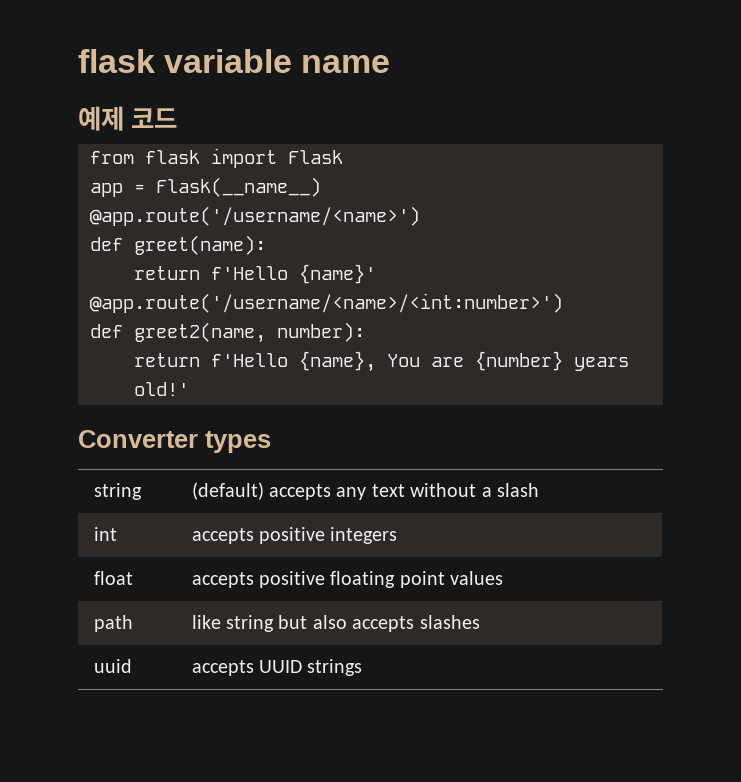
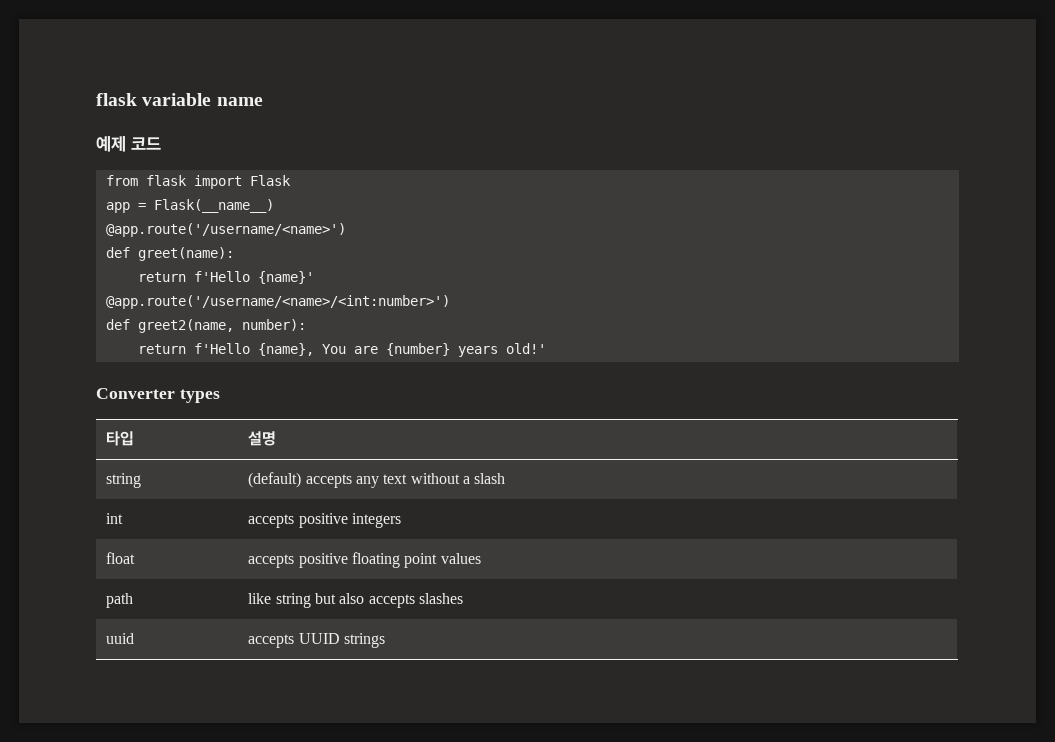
(271, 442) none -> [106,431,135,446] [248,431,277,446] // 타입 | 설명

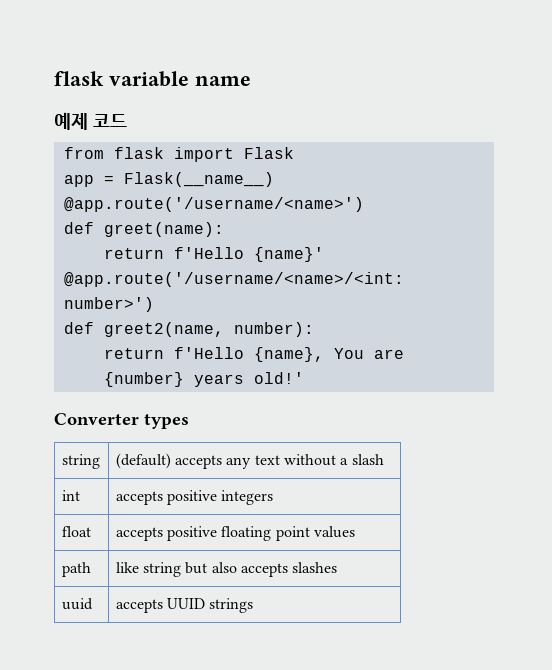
[106,431,135,446] [248,431,277,446] // 타입 | 설명 -> (189, 421) none

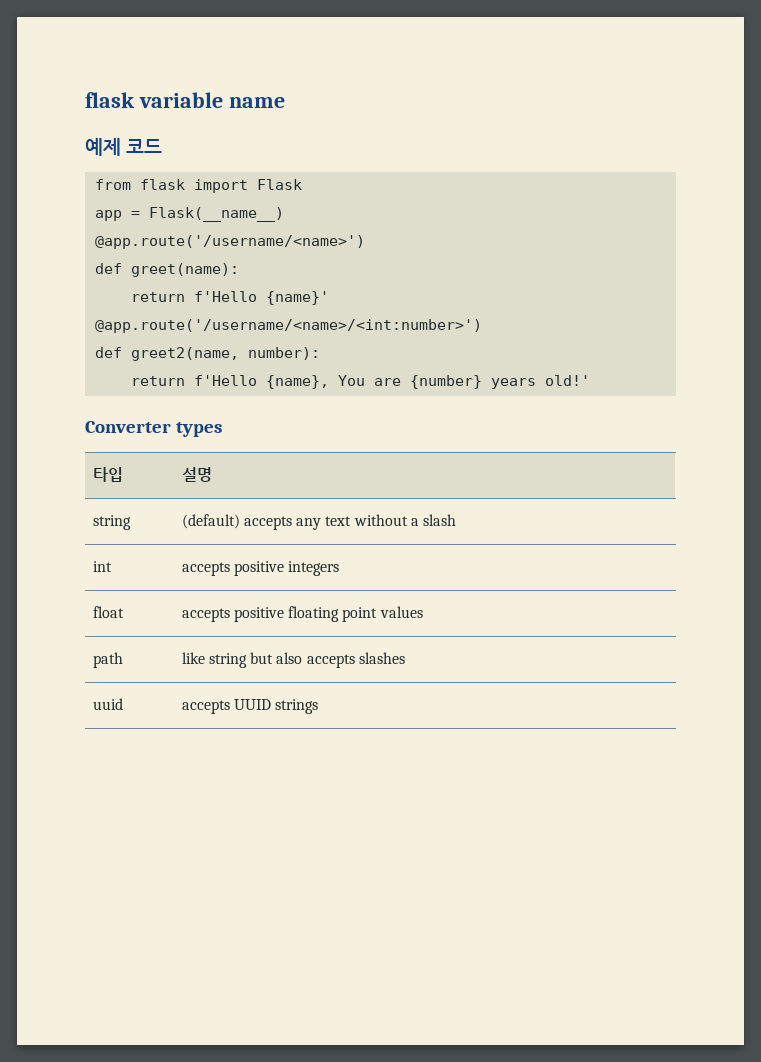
(189, 421) none -> [92,467,123,482] [181,467,212,482] // 타입 | 설명

